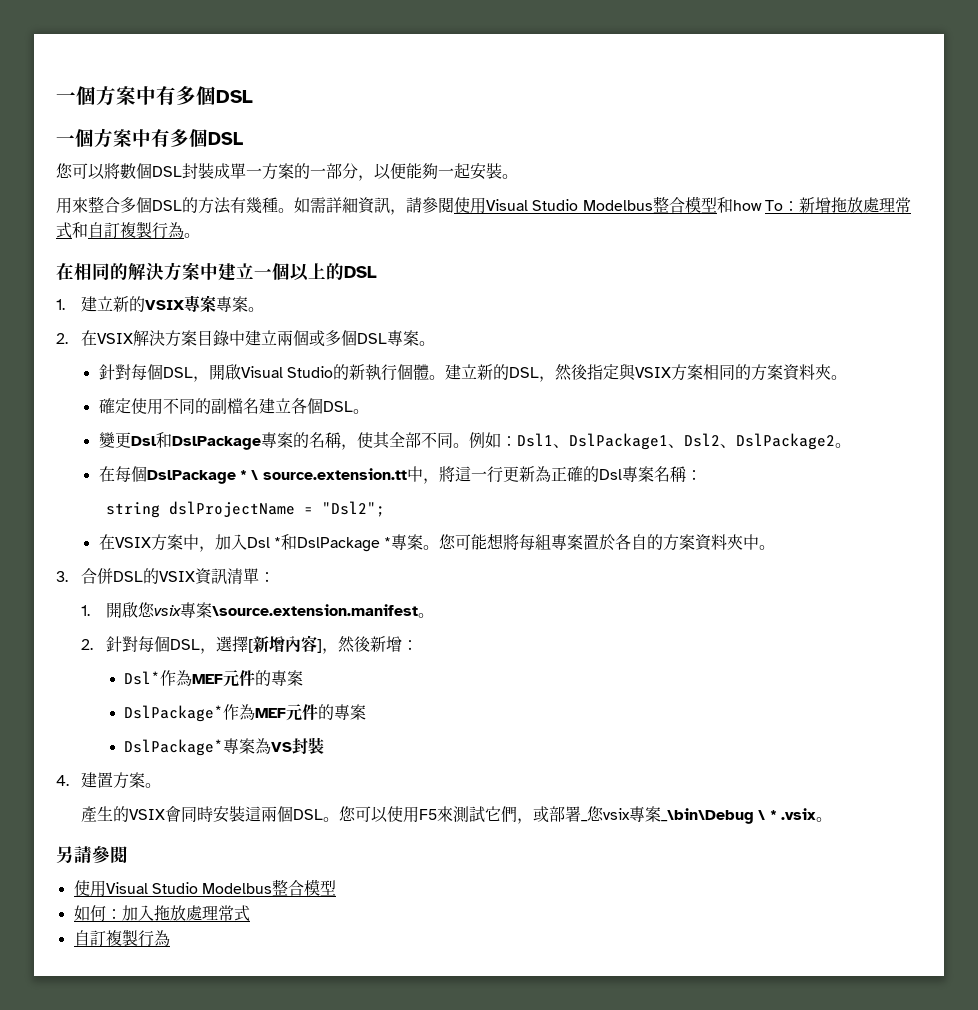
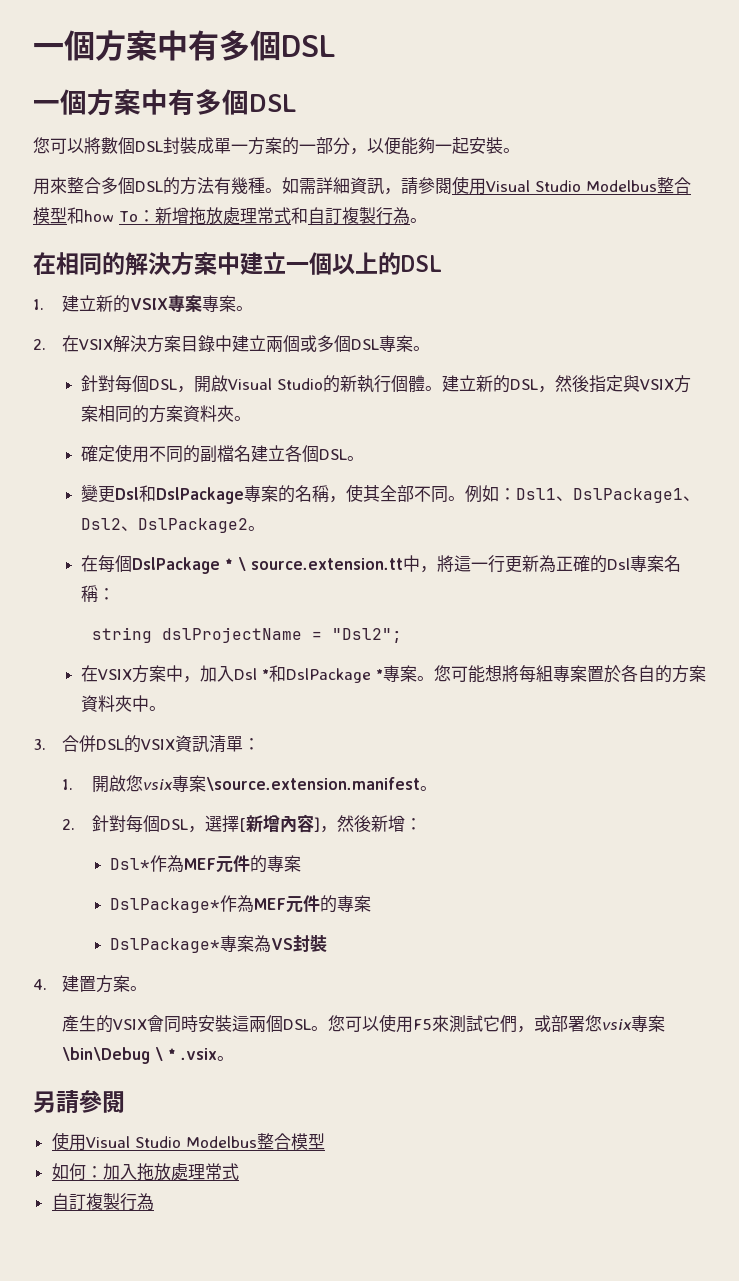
[581,806,755,824] _您vsix專案_\bin\Debug -> [585,1015,666,1032] [62,1047,151,1064] 您vsix專案\bin\Debug

